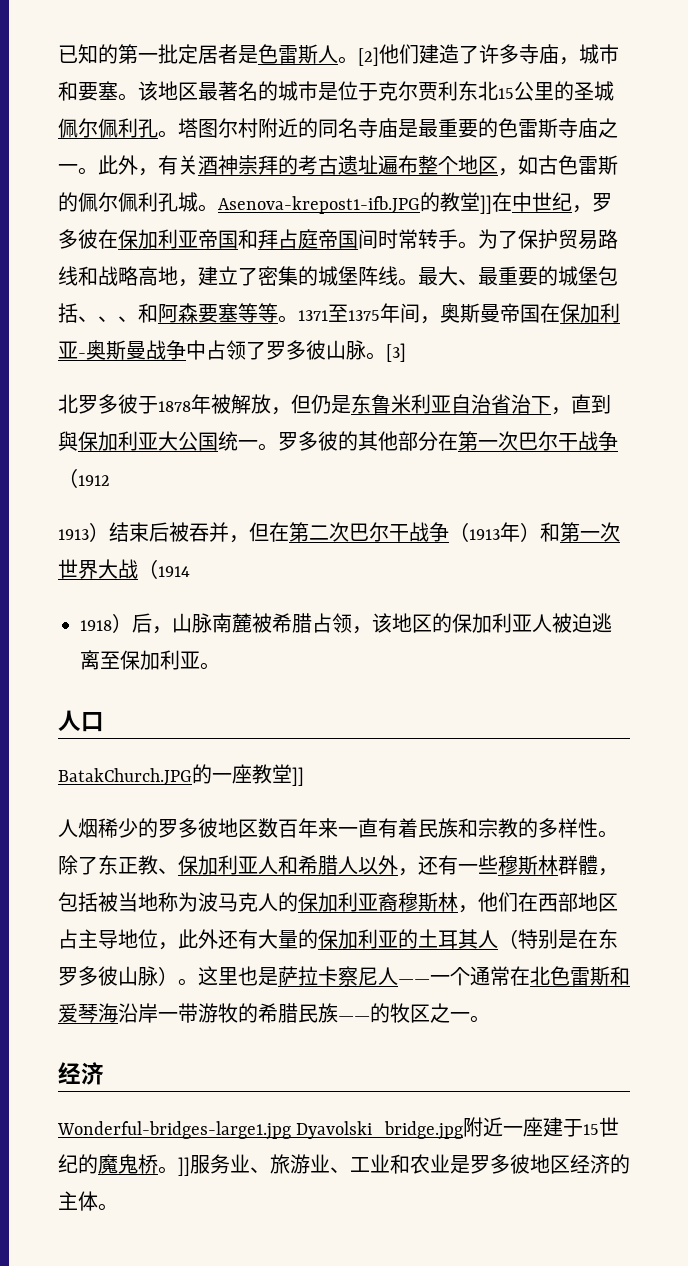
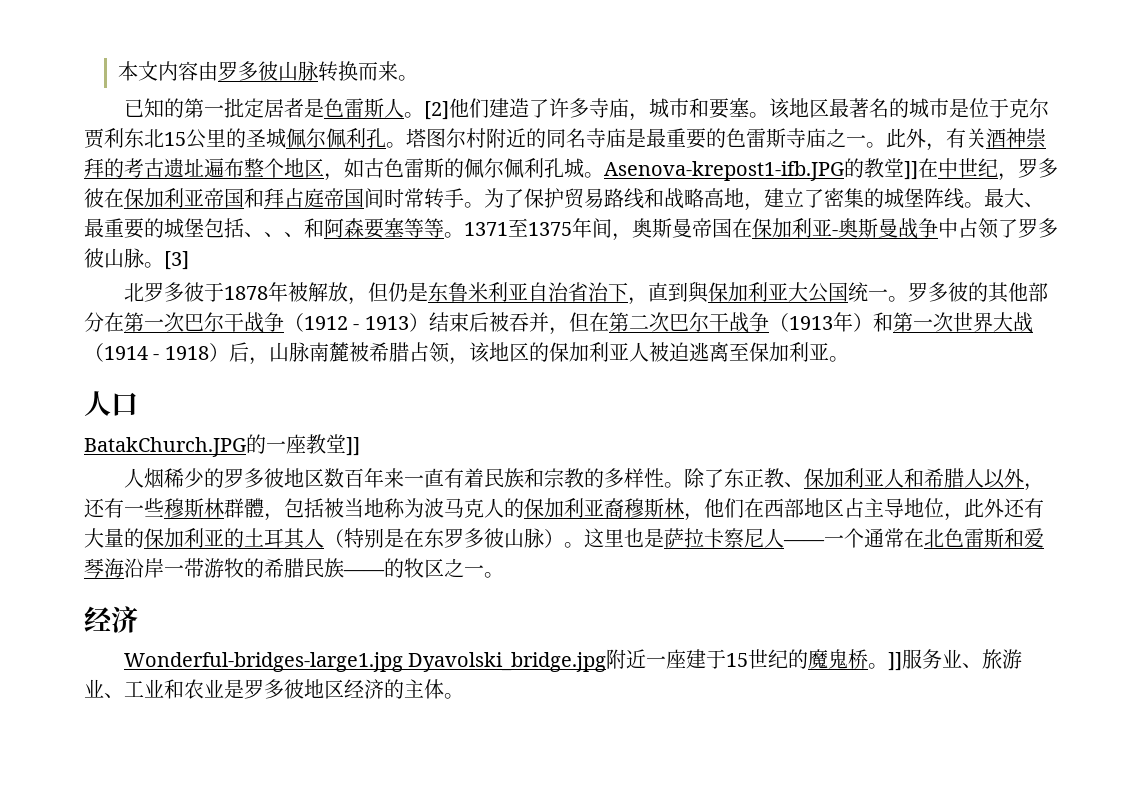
(58, 54) none -> [118,61,419,82] 本文内容由罗多彼山脉转换而来。 //
(110, 480) // -> [353,324,360,330] -
(190, 571) // -> [153,354,160,360] -

